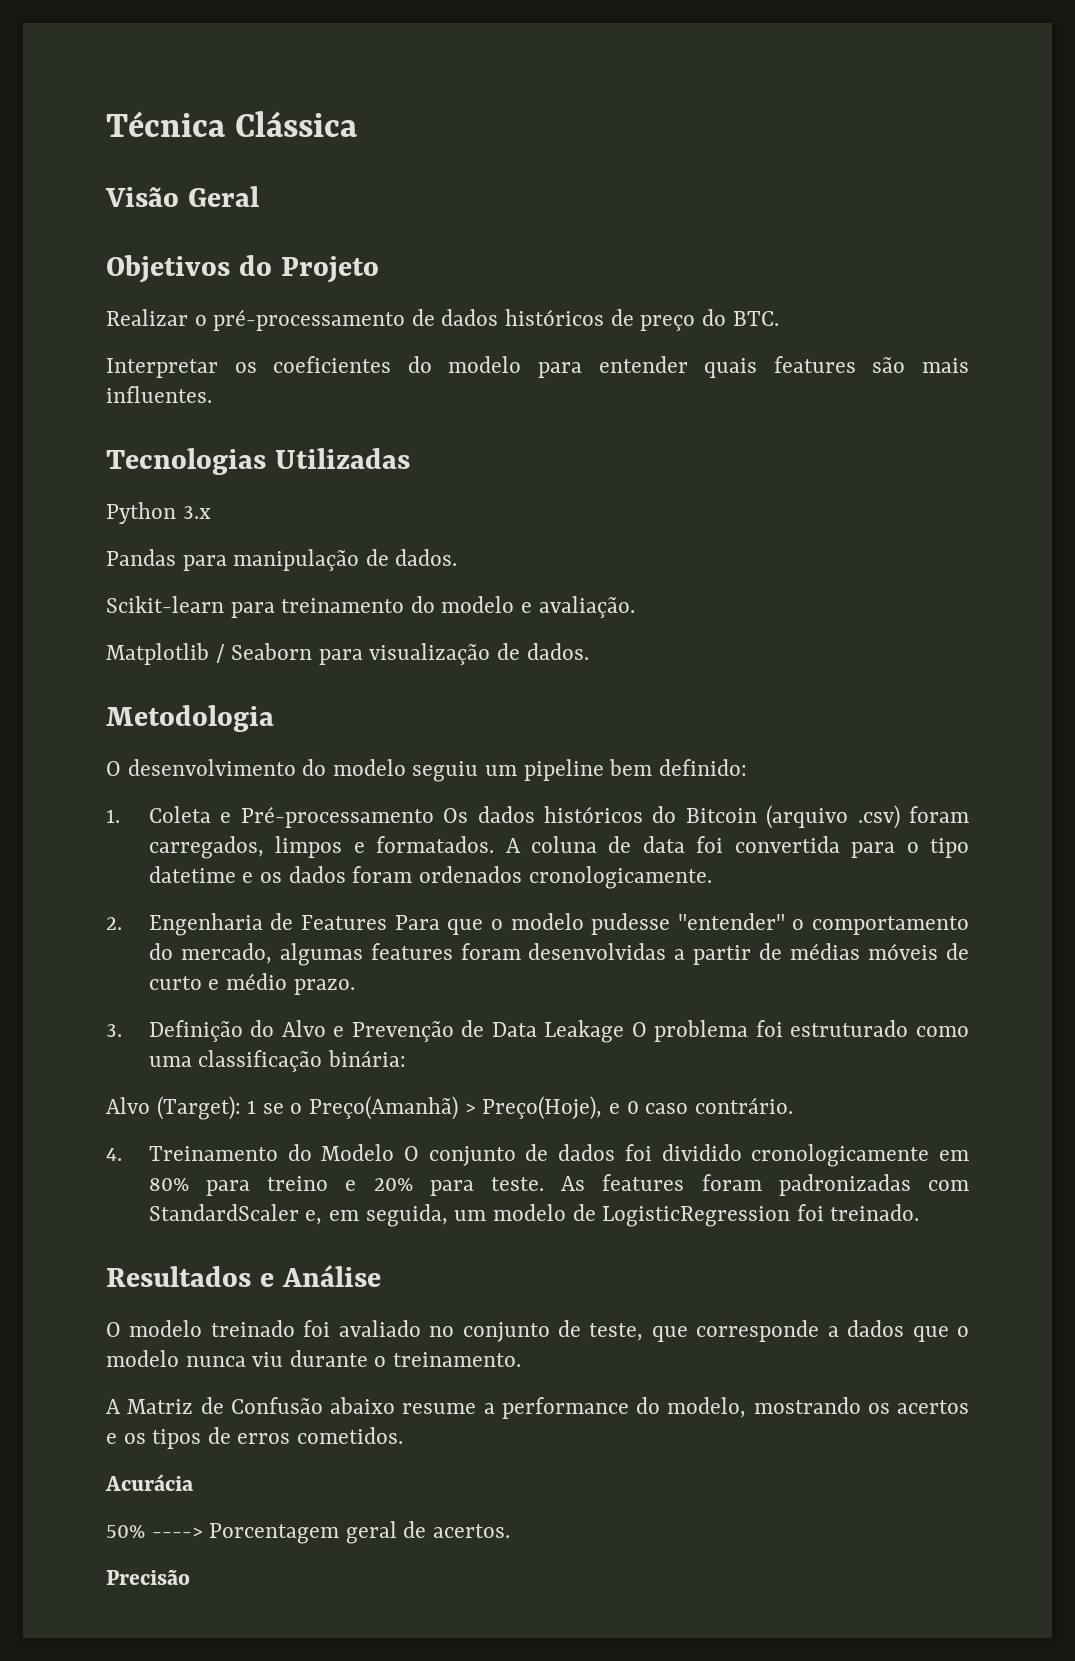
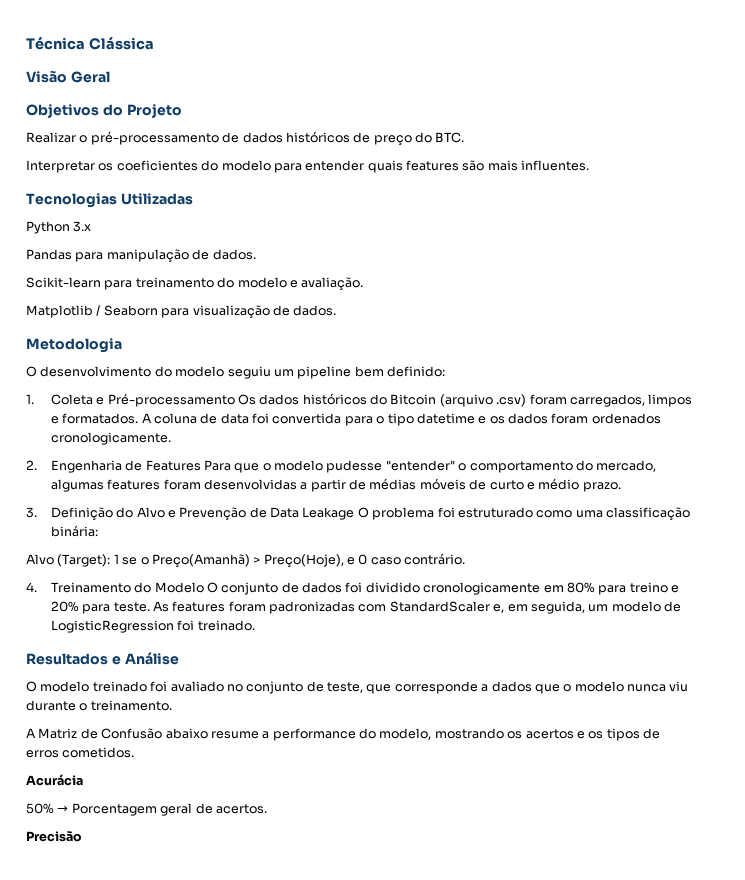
[151,1527,203,1538] ----> -> [57,806,69,813] →

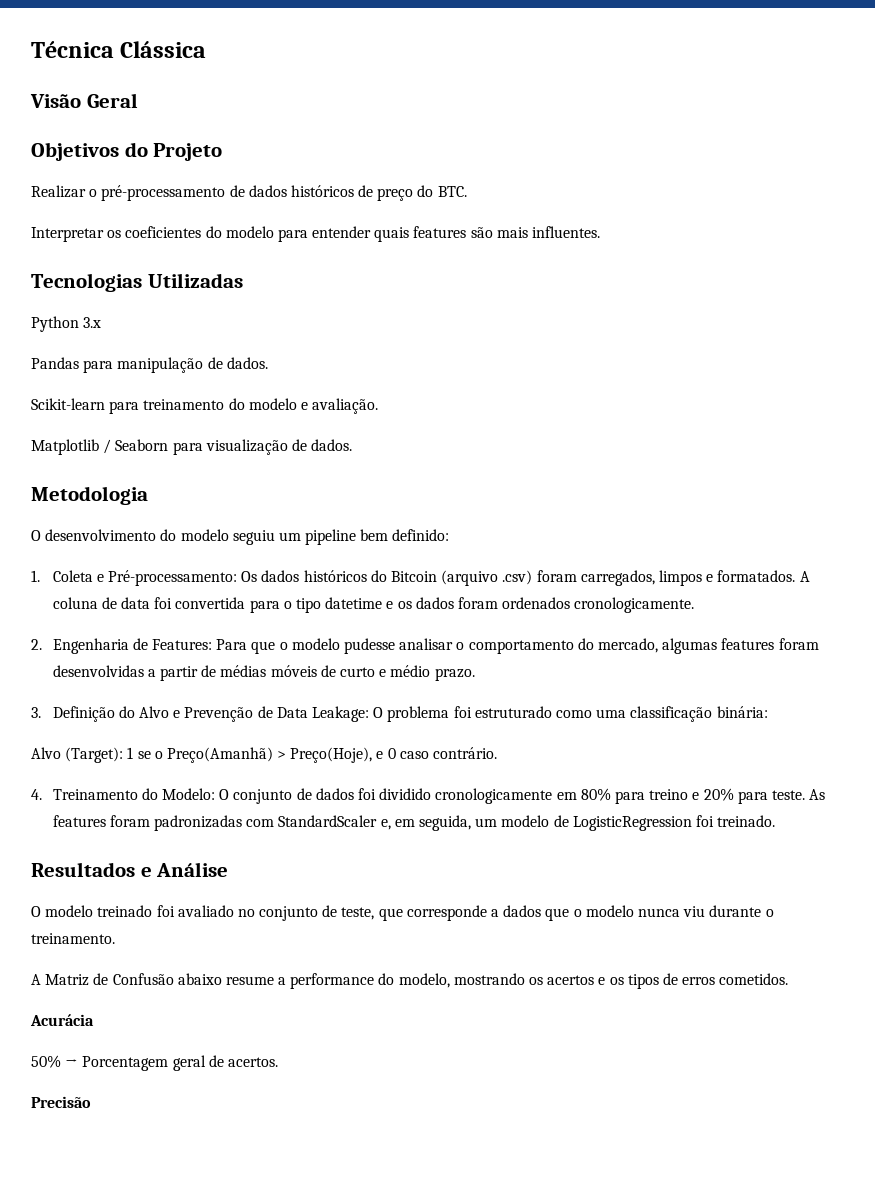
[107,393,235,407] Pré-processamento -> [108,570,238,586] Pré-processamento:
[145,460,201,471] Features -> [152,639,213,650] Features:
[385,460,455,471] "entender" -> [399,638,454,650] analisar
[302,507,355,520] Leakage -> [312,706,370,722] Leakage:
[154,582,204,593] Modelo -> [162,788,216,800] Modelo:

